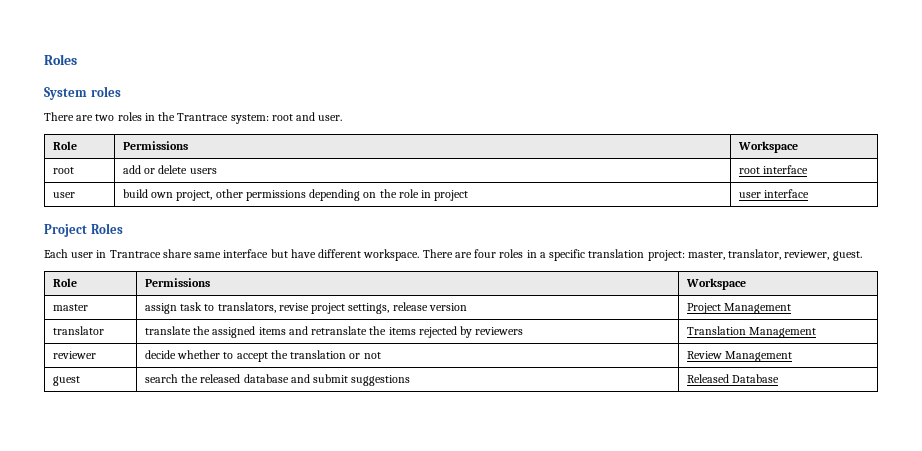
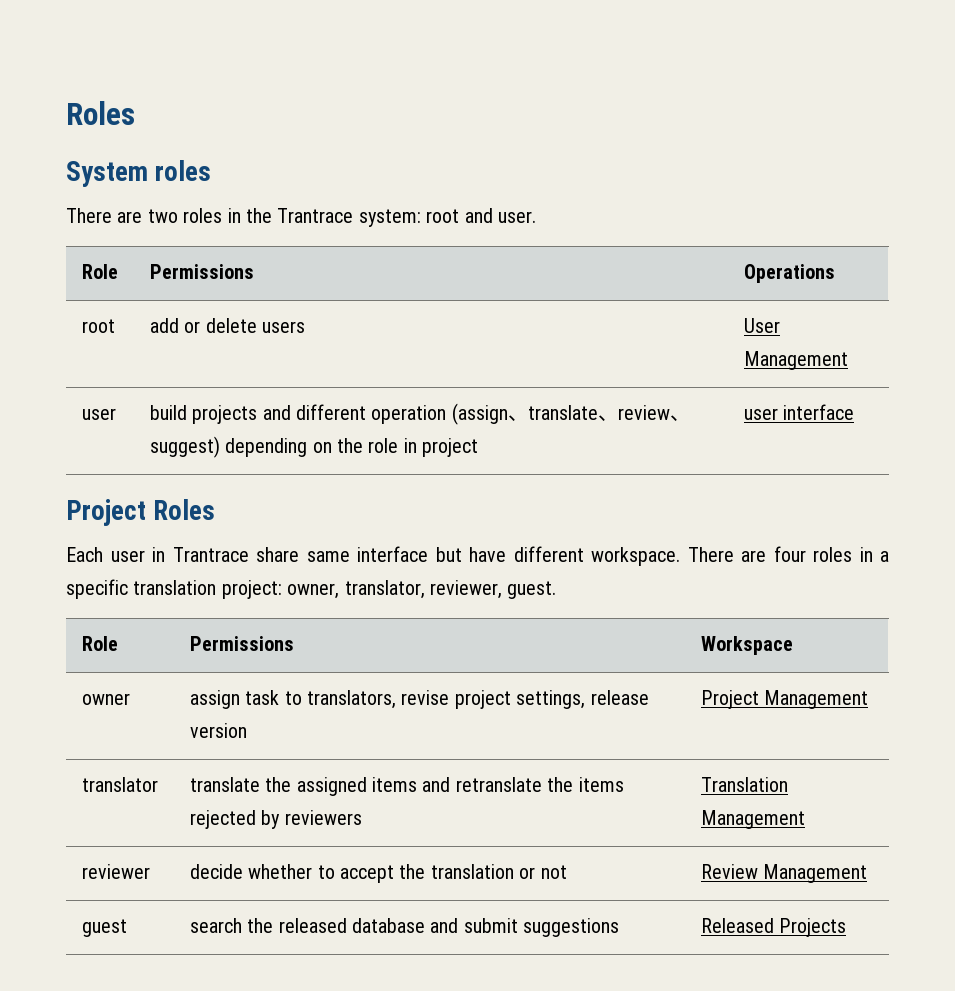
[737,141,798,153] Workspace -> [743,264,835,283] Operations
[738,165,809,174] root interface -> [743,318,780,333] [743,351,848,370] User Management
[151,189,306,201] own project, other permissions -> [192,403,690,425] [149,436,220,458] projects and different operation (assign、translate、review、suggest)
[687,251,725,260] master, -> [287,583,340,599] owner,
[52,304,88,311] master -> [81,693,130,705] owner
[732,374,780,383] Database -> [779,918,847,937] Projects

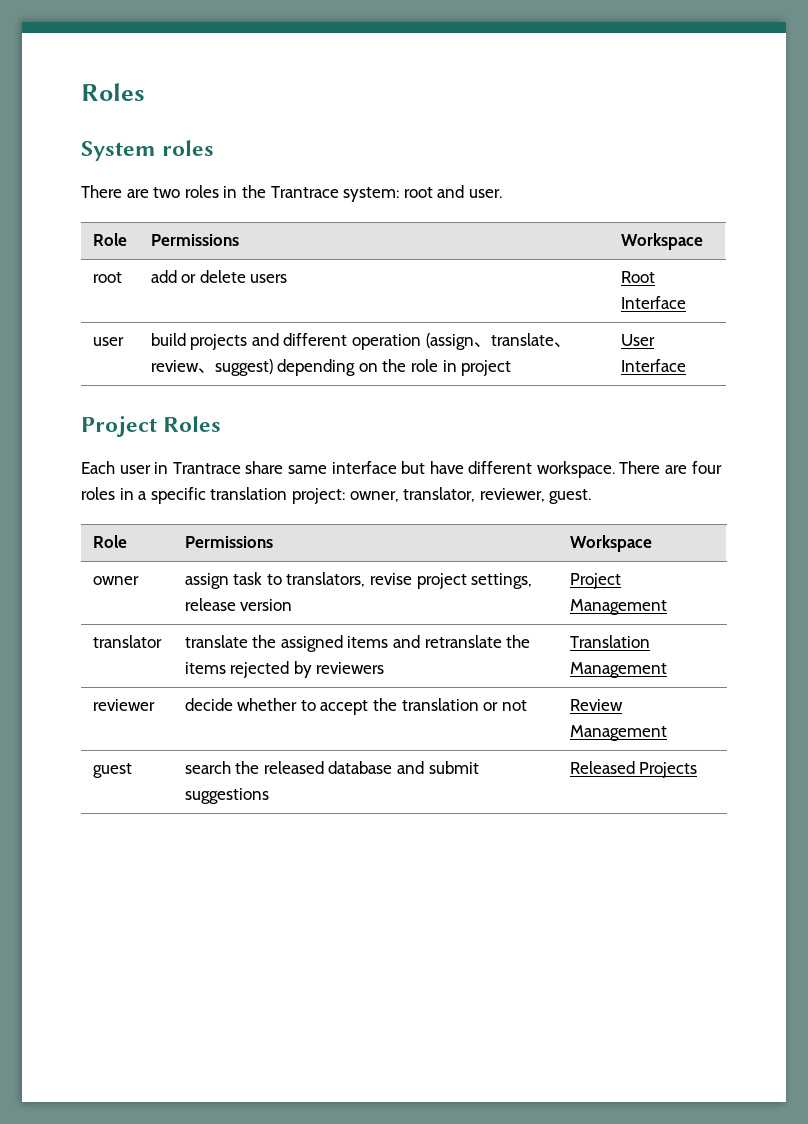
[743,264,835,283] Operations -> [620,233,703,250] Workspace
[743,318,780,333] [743,351,848,370] User Management -> [620,271,655,283] [620,296,686,309] Root Interface
[743,404,855,420] user interface -> [620,334,655,346] [620,359,686,372] User Interface

